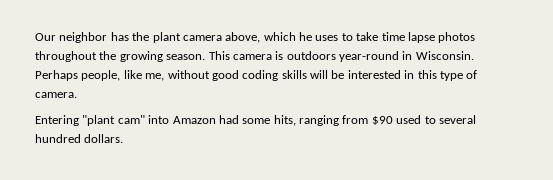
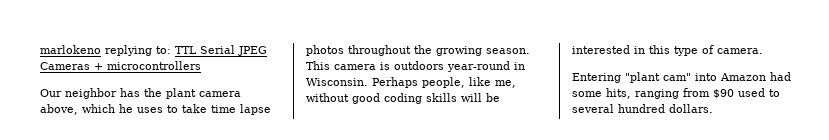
(35, 37) none -> [40,45,267,56] [40,61,201,70] marlokeno replying to: TTL Serial JPEG Cameras + microcontrollers //

